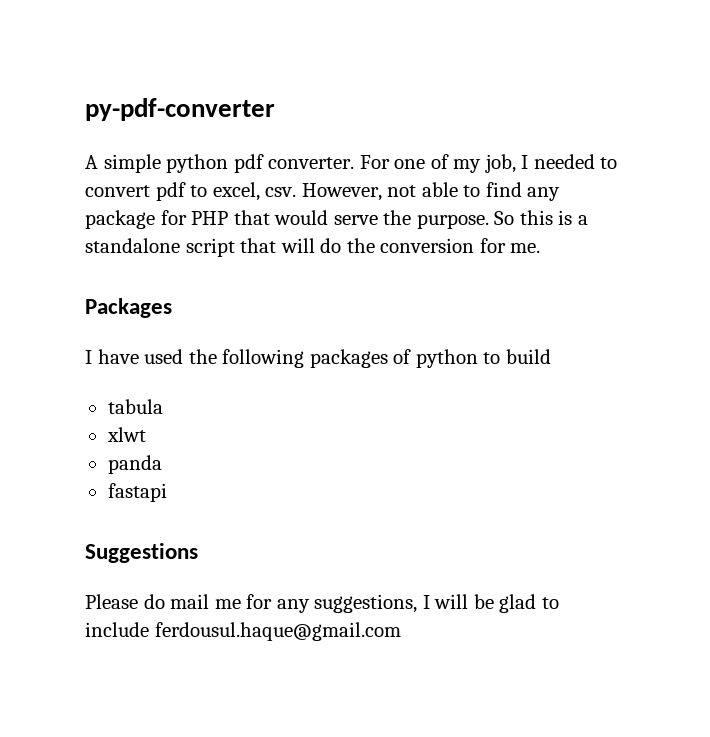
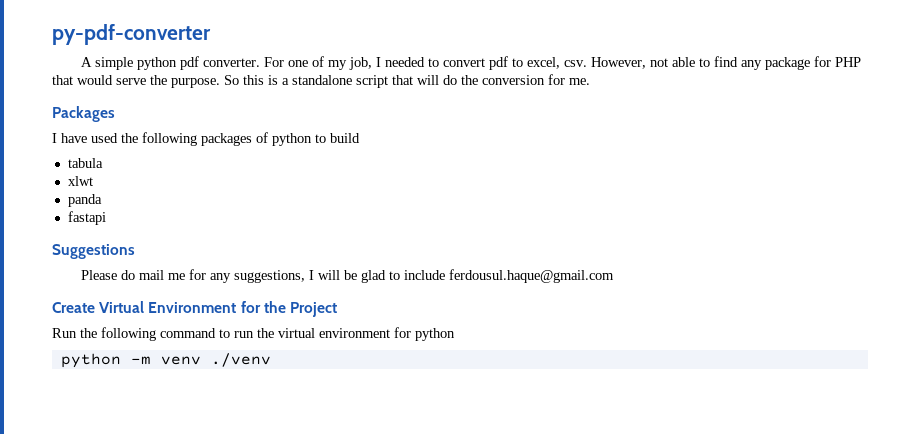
(401, 631) none -> [52,301,337,317] [52,327,455,341] [60,353,271,368] // Create Virtual Environment for the Project // Run the following command to run the virtual environment for python // python -m venv ./venv

